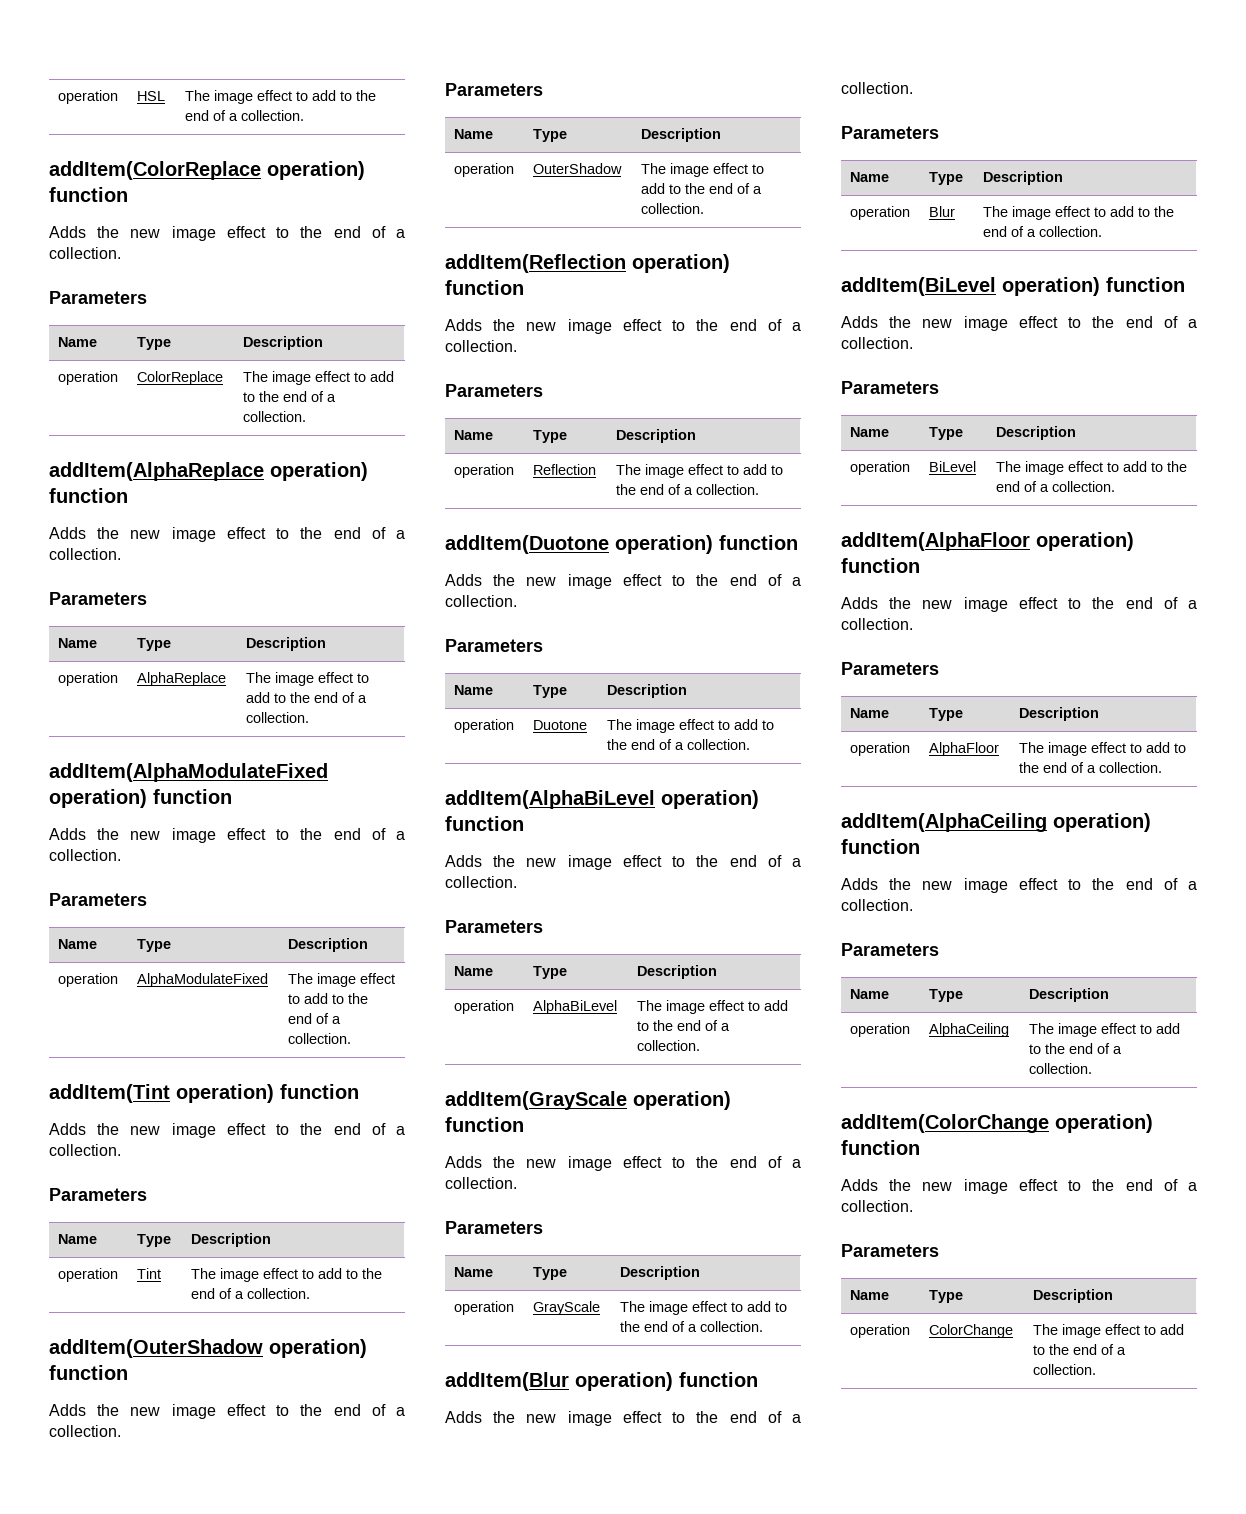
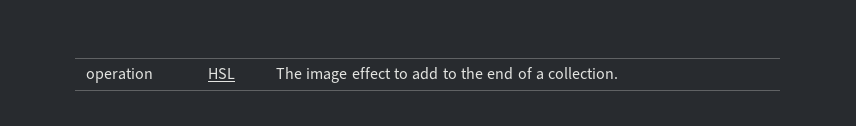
[49,161,365,180] [49,187,128,202] [49,226,406,241] [49,247,121,259] [49,291,147,304] [58,337,98,347] [137,337,172,350] [243,336,324,350] [58,371,119,385] [137,371,224,385] [243,371,395,385] [243,391,337,402] [243,411,307,422] [49,462,368,481] [49,488,128,503] [49,527,406,542] [49,548,121,560] [49,592,147,605] [58,638,98,648] [137,638,172,651] [246,637,327,651] [58,672,119,686] [137,672,227,686] [246,672,370,686] [246,692,368,703] [246,712,310,723] [49,763,328,782] [49,789,232,808] [49,828,406,843] [49,849,121,861] [49,893,147,906] [58,939,98,949] [137,939,172,952] [288,938,369,952] [58,973,119,987] [137,973,269,987] [288,973,396,987] [288,993,369,1004] [288,1013,342,1024] [288,1033,352,1044] [49,1084,359,1103] [49,1123,406,1138] [49,1144,121,1156] [49,1188,147,1201] [58,1234,98,1244] [137,1234,172,1247] [191,1233,272,1247] [58,1268,119,1282] [137,1268,162,1279] [191,1268,383,1282] [191,1288,311,1299] [49,1339,367,1358] [49,1365,128,1380] [49,1404,406,1419] [49,1425,121,1437] [445,83,543,96] [454,129,494,139] [533,129,568,142] [641,128,722,142] [454,163,515,177] [533,163,623,174] [641,163,765,177] [641,183,763,194] [641,203,705,214] [445,254,730,273] [445,280,524,295] [445,319,801,334] [445,340,517,352] [445,384,543,397] [454,430,494,440] [533,430,568,443] [616,429,697,443] [454,464,515,478] [533,464,597,475] [616,464,784,478] [616,484,760,495] [445,535,798,554] [445,574,801,589] [445,595,517,607] [445,639,543,652] [454,685,494,695] [533,685,568,698] [607,684,688,698] [454,719,515,733] [533,720,588,730] [607,719,775,733] [607,739,751,750] [445,790,759,809] [445,816,524,831] [445,855,801,870] [445,876,517,888] [445,920,543,933] [454,966,494,976] [533,966,568,979] [637,965,718,979] [454,1000,515,1014] [533,1000,618,1014] [637,1000,789,1014] [637,1020,731,1031] [637,1040,701,1051] [445,1091,731,1110] [445,1117,524,1132] [445,1156,801,1171] [445,1177,517,1189] [445,1221,543,1234] [454,1267,494,1277] [533,1267,568,1280] [620,1266,701,1280] [454,1301,515,1315] [533,1301,601,1315] [620,1301,788,1315] [620,1321,764,1332] [445,1372,758,1391] [445,1411,801,1426] [841,82,913,94] [841,126,939,139] [850,172,890,182] [929,172,964,185] [983,171,1064,185] [850,206,911,220] [929,206,956,217] [983,206,1175,220] [983,226,1103,237] [841,277,1185,296] [841,316,1197,331] [841,337,913,349] [841,381,939,394] [850,427,890,437] [929,427,964,440] [996,426,1077,440] [850,461,911,475] [929,461,977,472] [996,461,1188,475] [996,481,1116,492] [841,532,1134,551] [841,558,920,573] [841,597,1197,612] [841,618,913,630] [841,662,939,675] [850,708,890,718] [929,708,964,721] [1019,707,1100,721] [850,742,911,756] [929,742,1000,756] [1019,742,1187,756] [1019,762,1163,773] [841,813,1151,832] [841,839,920,854] [841,878,1197,893] [841,899,913,911] [841,943,939,956] [850,989,890,999] [929,989,964,1002] [1029,988,1110,1002] [850,1023,911,1037] [929,1023,1010,1037] [1029,1023,1181,1037] [1029,1043,1123,1054] [1029,1063,1093,1074] [841,1114,1153,1133] [841,1140,920,1155] [841,1179,1197,1194] [841,1200,913,1212] [841,1244,939,1257] [850,1290,890,1300] [929,1290,964,1303] [1033,1289,1114,1303] [850,1324,911,1338] [929,1324,1014,1338] [1033,1324,1185,1338] [1033,1344,1127,1355] [1033,1364,1097,1375] // addItem(ColorReplace operation) function // Adds the new image effect to the end of a collection. // Parameters // Name | Type | Description // operation | ColorReplace | The image effect to add to the end of a collection. // addItem(AlphaReplace operation) function // Adds the new image effect to the end of a collection. // Parameters // Name | Type | Description // operation | AlphaReplace | The image effect to add to the end of a collection. // addItem(AlphaModulateFixed operation) function // Adds the new image effect to the end of a collection. // Parameters // Name | Type | Description // operation | AlphaModulateFixed | The image effect to add to the end of a collection. // addItem(Tint operation) function // Adds the new image effect to the end of a collection. // Parameters // Name | Type | Description // operation | Tint | The image effect to add to the end of a collection. // addItem(OuterShadow operation) function // Adds the new image effect to the end of a collection. // Parameters // Name | Type | Description // operation | OuterShadow | The image effect to add to the end of a collection. // addItem(Reflection operation) function // Adds the new image effect to the end of a collection. // Parameters // Name | Type | Description // operation | Reflection | The image effect to add to the end of a collection. // addItem(Duotone operation) function // Adds the new image effect to the end of a collection. // Parameters // Name | Type | Description // operation | Duotone | The image effect to add to the end of a collection. // addItem(AlphaBiLevel operation) function // Adds the new image effect to the end of a collection. // Parameters // Name | Type | Description // operation | AlphaBiLevel | The image effect to add to the end of a collection. // addItem(GrayScale operation) function // Adds the new image effect to the end of a collection. // Parameters // Name | Type | Description // operation | GrayScale | The image effect to add to the end of a collection. // addItem(Blur operation) function // Adds the new image effect to the end of a collection. // Parameters // Name | Type | Description // operation | Blur | The image effect to add to the end of a collection. // addItem(BiLevel operation) function // Adds the new image effect to the end of a collection. // Parameters // Name | Type | Description // operation | BiLevel | The image effect to add to the end of a collection. // addItem(AlphaFloor operation) function // Adds the new image effect to the end of a collection. // Parameters // Name | Type | Description // operation | AlphaFloor | The image effect to add to the end of a collection. // addItem(AlphaCeiling operation) function // Adds the new image effect to the end of a collection. // Parameters // Name | Type | Description // operation | AlphaCeiling | The image effect to add to the end of a collection. // addItem(ColorChange operation) function // Adds the new image effect to the end of a collection. // Parameters // Name | Type | Description // operation | ColorChange | The image effect to add to the end of a collection. -> (619, 73) none

